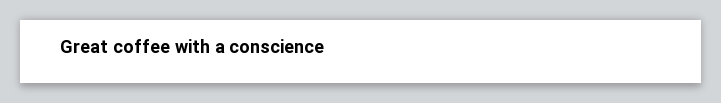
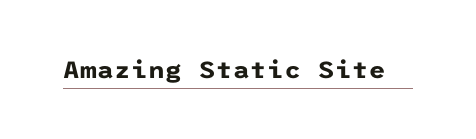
[60,39,325,53] Great coffee with a conscience -> [63,59,386,83] Amazing Static Site

